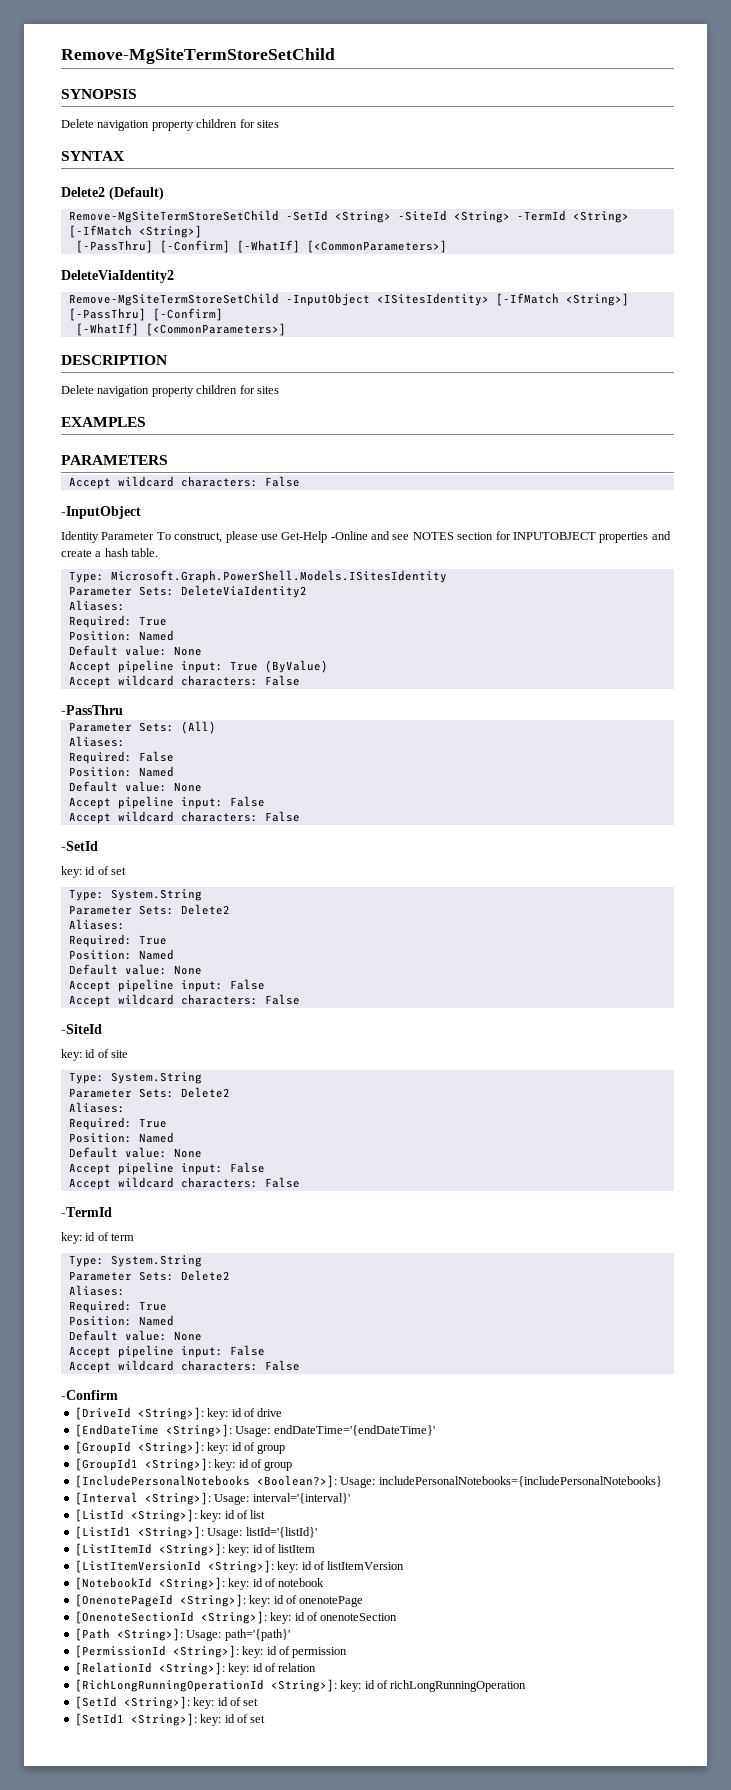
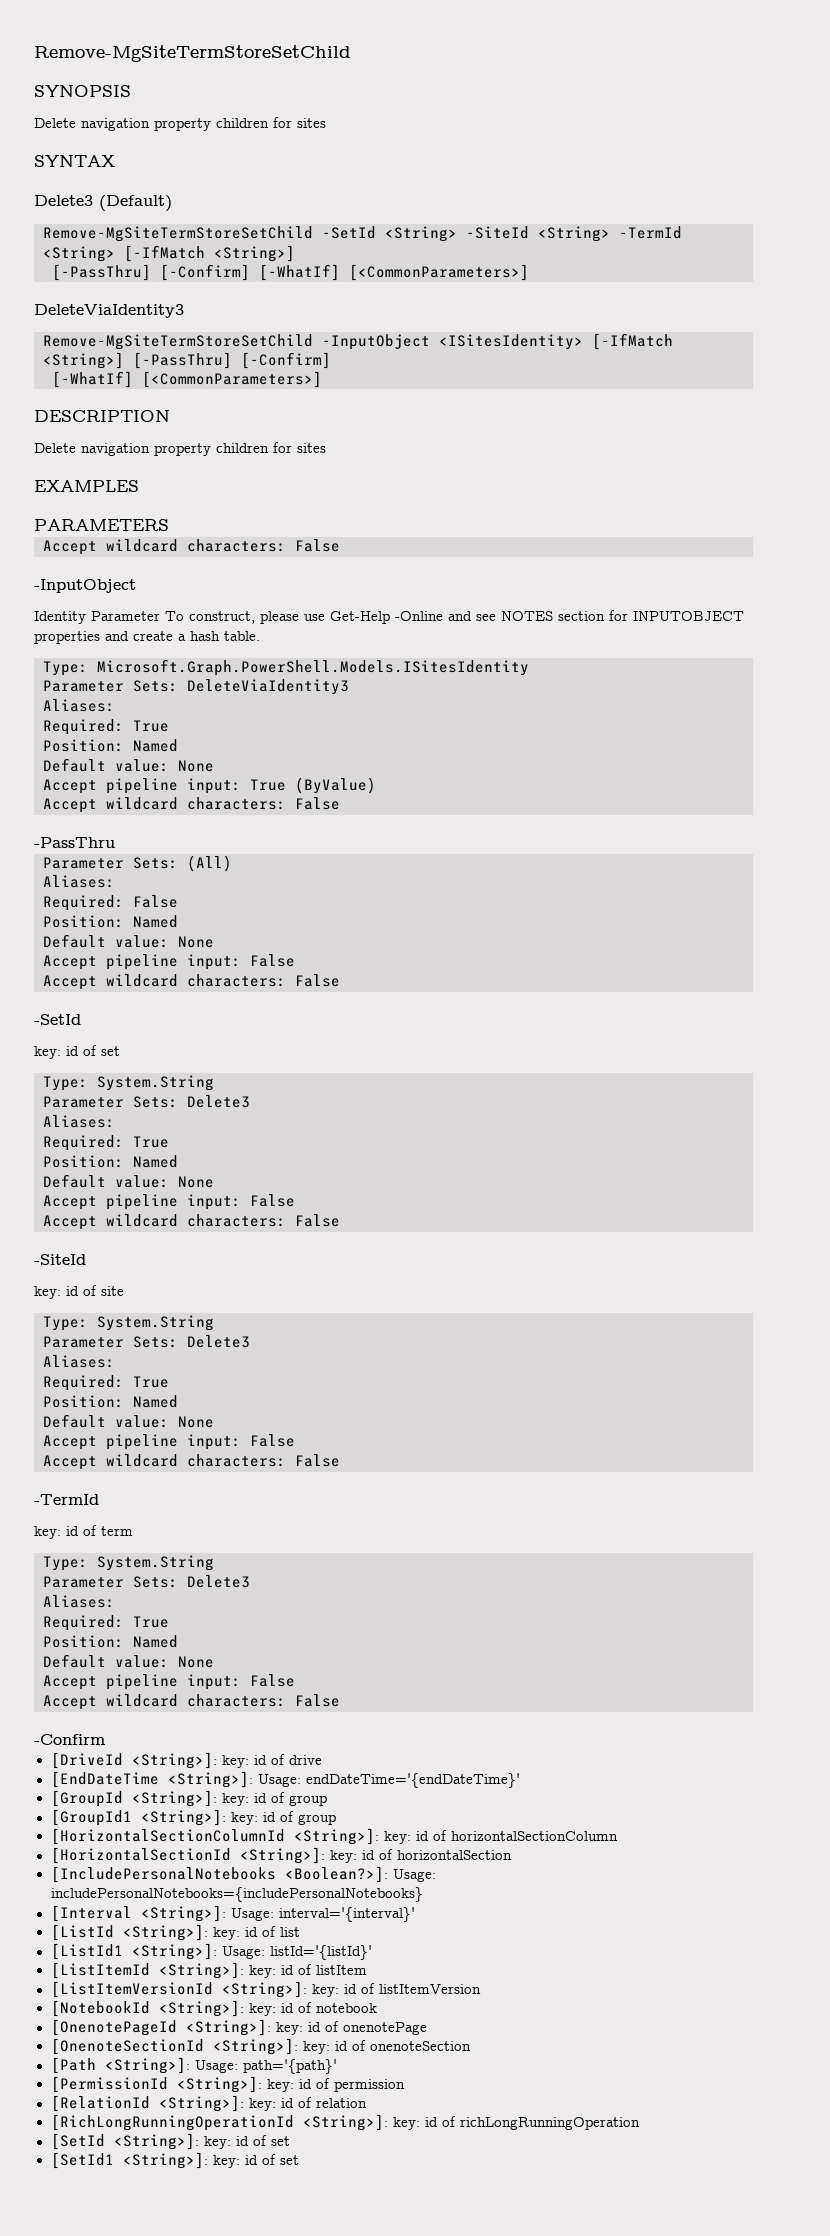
[61,187,105,197] Delete2 -> [34,195,93,206] Delete3
[61,270,174,283] DeleteViaIdentity2 -> [34,304,184,318] DeleteViaIdentity3
[180,585,307,598] DeleteViaIdentity2 -> [187,679,349,695] DeleteViaIdentity3
[180,904,230,915] Delete2 -> [187,1095,250,1108] Delete3
[180,1087,230,1098] Delete2 -> [187,1335,250,1348] Delete3
[180,1270,230,1281] Delete2 -> [187,1575,250,1588] Delete3
(293, 1466) none -> [50,1828,618,1845] [50,1847,512,1864] // [HorizontalSectionColumnId <String>]: key: id of horizontalSectionColumn // [HorizontalSectionId <String>]: key: id of horizontalSection

